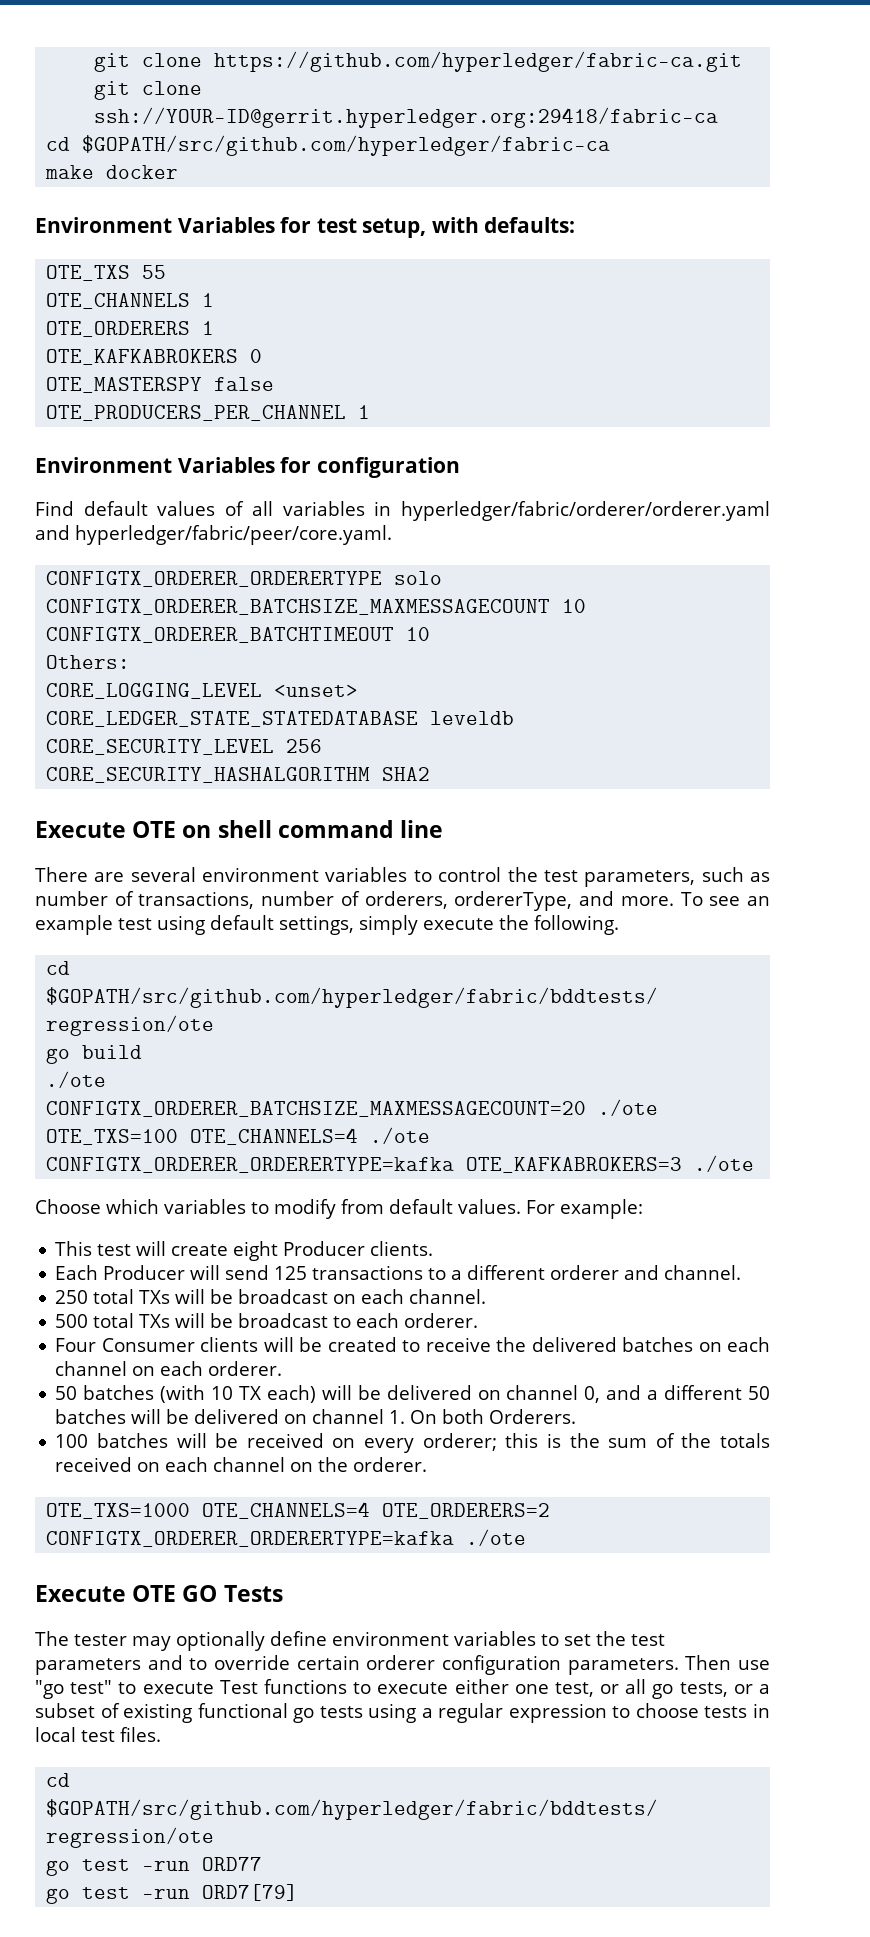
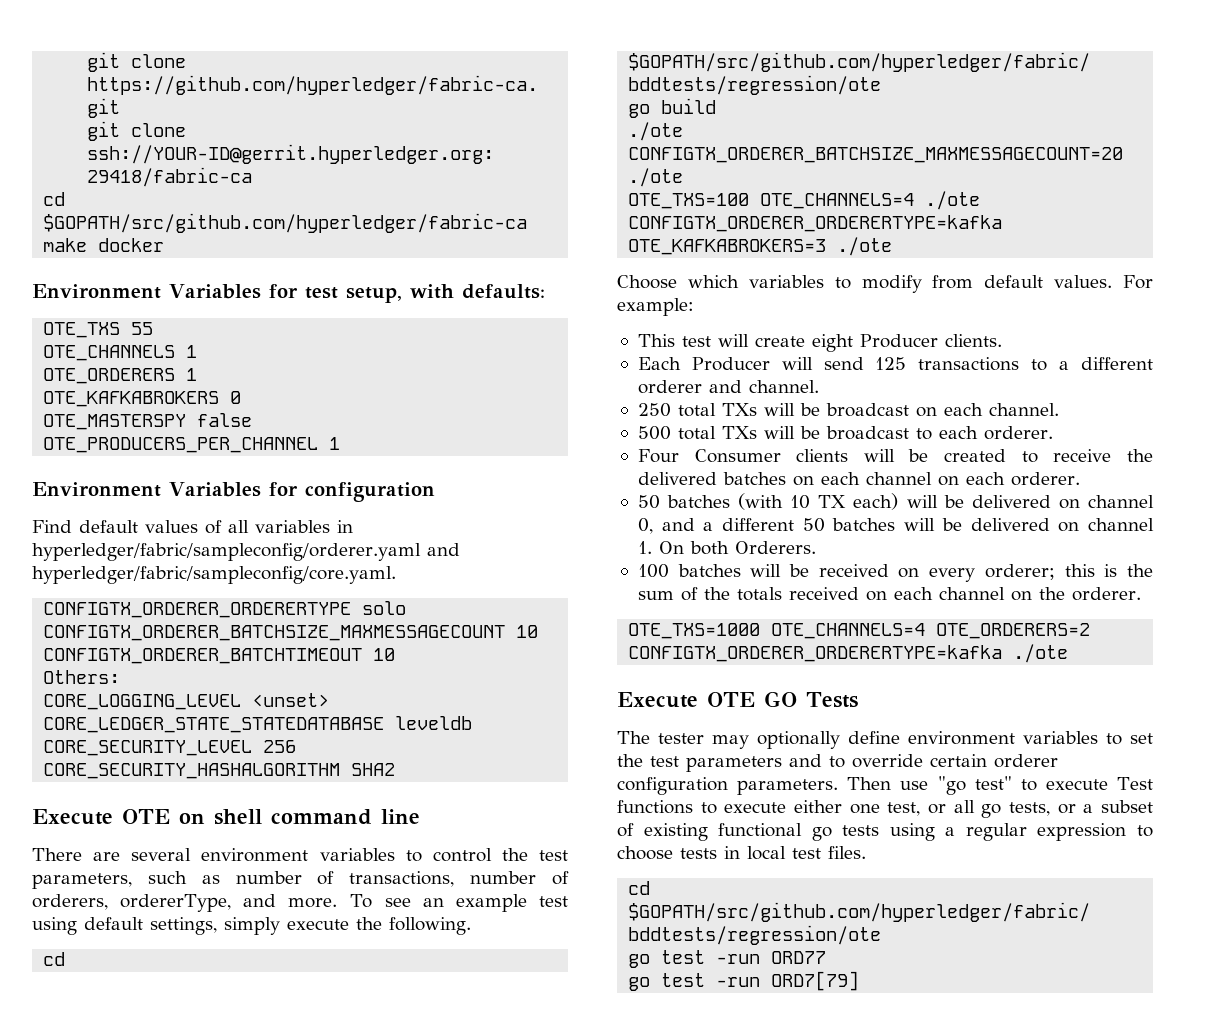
[401,501,770,521] [35,525,392,545] hyperledger/fabric/orderer/orderer.yaml and hyperledger/fabric/peer/core.yaml. -> [32,543,460,561] [32,566,396,584] hyperledger/fabric/sampleconfig/orderer.yaml and hyperledger/fabric/sampleconfig/core.yaml.

